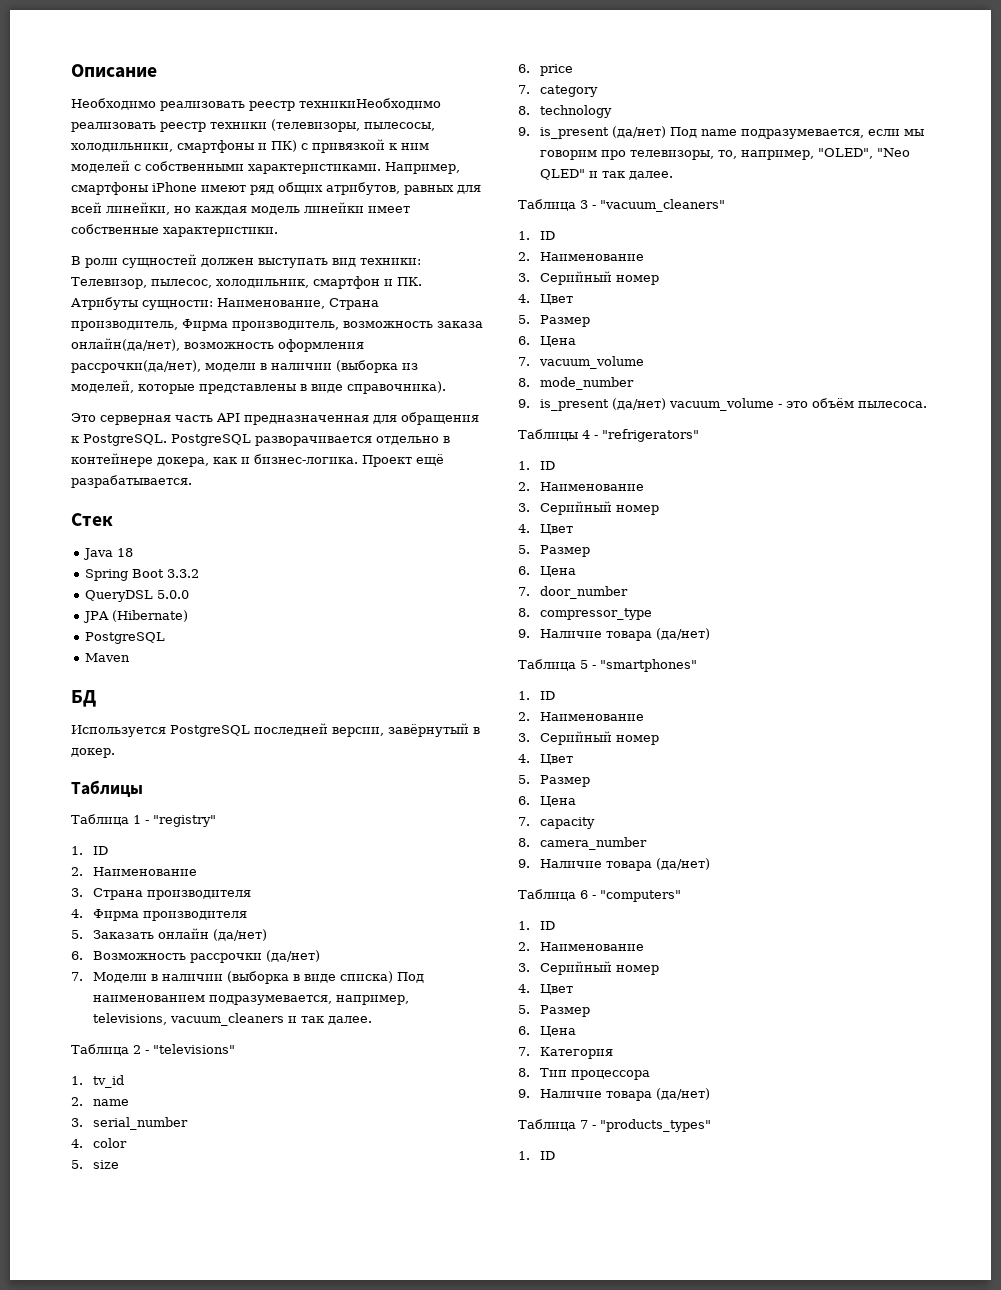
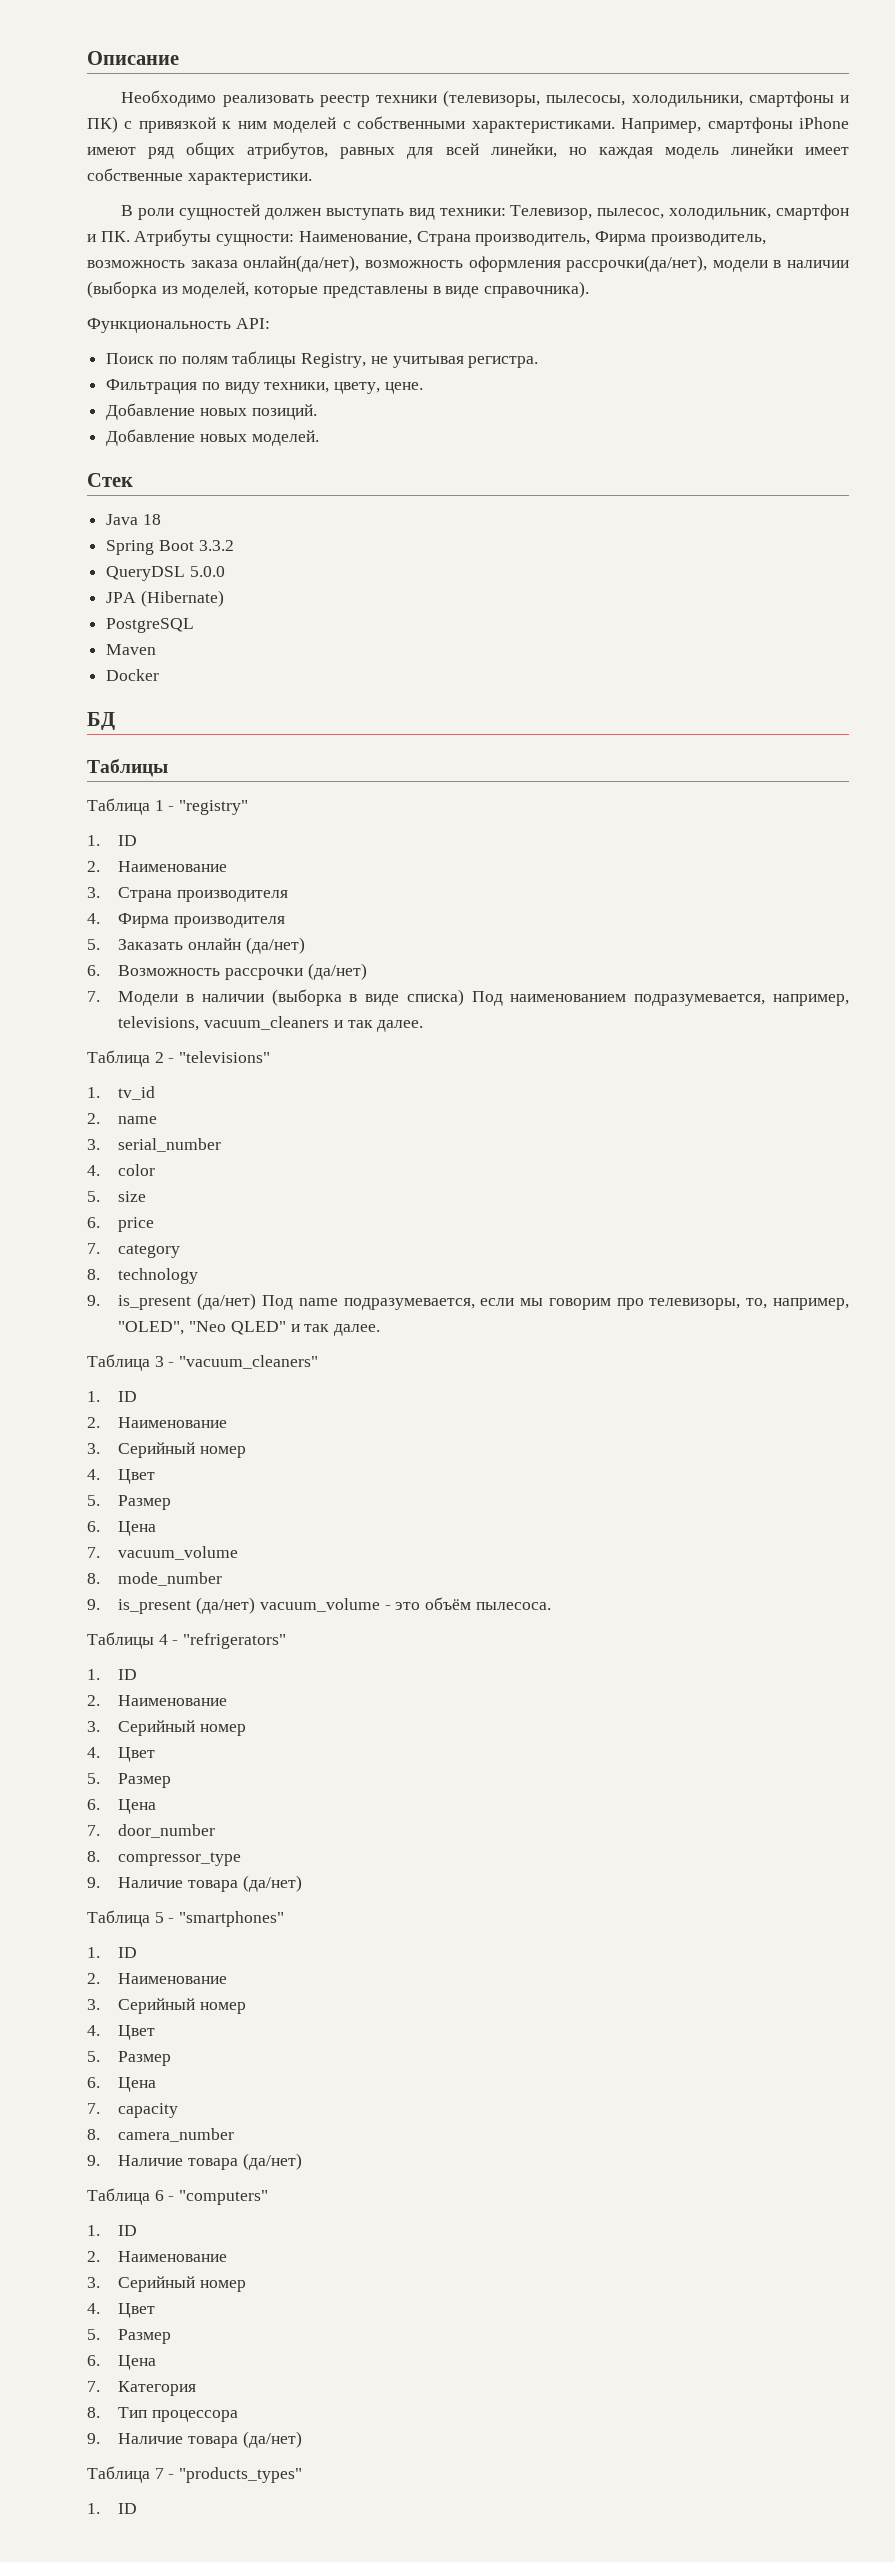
[299,98,441,110] [71,122,206,132] техникиНеобходимо реализовать реестр -> (370, 101) none
[71,412,479,425] [71,434,450,446] [71,453,444,467] [71,475,192,488] Это серверная часть API предназначенная для обращения к PostgreSQL. PostgreSQL разворачивается отдельно в контейнере докера, как и бизнес-логика. Проект ещё разрабатывается. -> [87,318,270,333] [106,351,539,368] [106,379,423,394] [106,403,317,420] [106,429,319,446] Функциональность API: // Поиск по полям таблицы Registry, не учитывая регистра. // Фильтрация по виду техники, цвету, цене. // Добавление новых позиций. // Добавление новых моделей.
(130, 657) none -> [106,669,160,681] // Docker
[71,723,480,737] [71,748,115,758] // Используется PostgreSQL последней версии, завёрнутый в докер. -> (115, 721) none

